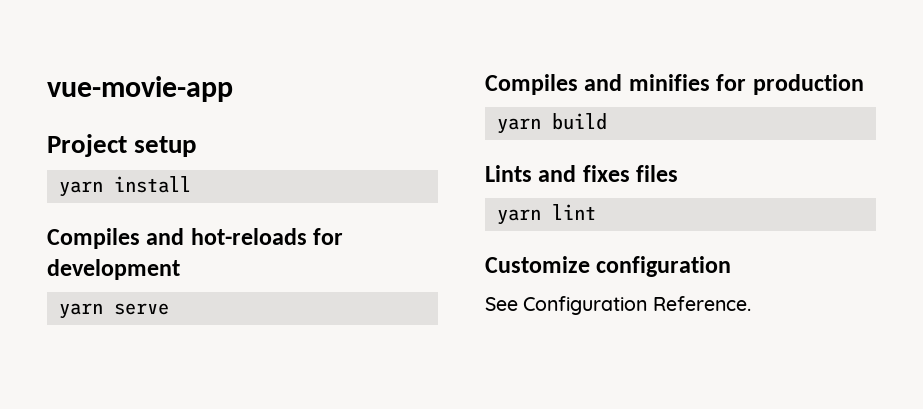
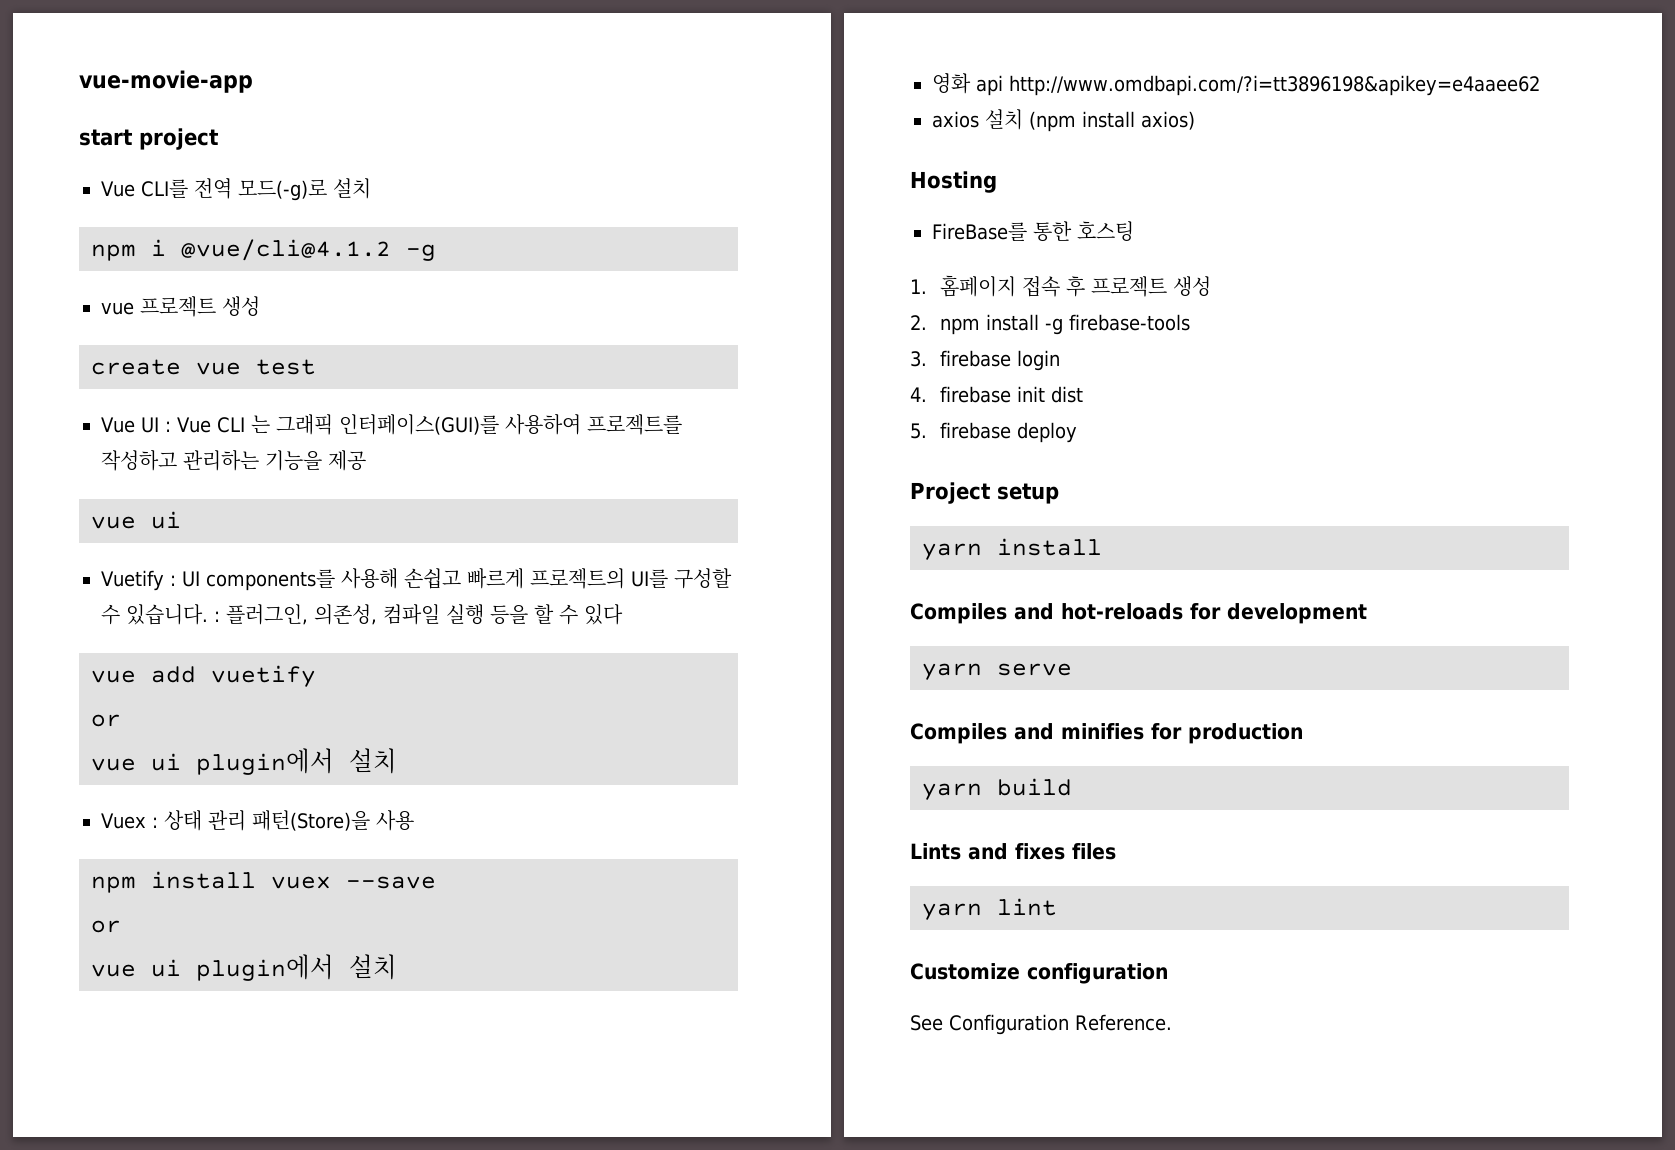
(233, 89) none -> [79,128,219,150] [101,178,371,201] [91,239,436,261] [101,296,260,317] [91,359,316,375] [101,414,682,435] [101,450,366,471] [91,511,181,529] [101,568,732,591] [101,604,623,625] [91,665,316,687] [91,714,121,727] [91,748,397,775] [101,810,414,831] [91,871,436,893] [91,920,121,933] [91,954,397,981] [932,73,1540,96] [932,109,1195,132] [910,171,997,193] [932,221,1134,242] [910,275,1212,297] [910,314,1191,335] [910,350,1061,371] [910,386,1084,403] [910,422,1078,443] // start project // Vue CLI를 전역 모드(-g)로 설치 // npm i @vue/cli@4.1.2 -g // vue 프로젝트 생성 // create vue test // Vue UI : Vue CLI 는 그래픽 인터페이스(GUI)를 사용하여 프로젝트를 작성하고 관리하는 기능을 제공 // vue ui // Vuetify : UI components를 사용해 손쉽고 빠르게 프로젝트의 UI를 구성할 수 있습니다. : 플러그인, 의존성, 컴파일 실행 등을 할 수 있다 // vue add vuetify // or // vue ui plugin에서 설치 // Vuex : 상태 관리 패턴(Store)을 사용 // npm install vuex --save // or // vue ui plugin에서 설치 // 영화 api http://www.omdbapi.com/?i=tt3896198&apikey=e4aaee62 // axios 설치 (npm install axios) // Hosting // FireBase를 통한 호스팅 // 1. 홈페이지 접속 후 프로젝트 생성 // 2. npm install -g firebase-tools // 3. firebase login // 4. firebase init dist // 5. firebase deploy

